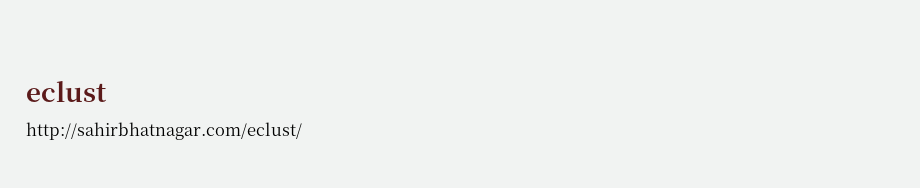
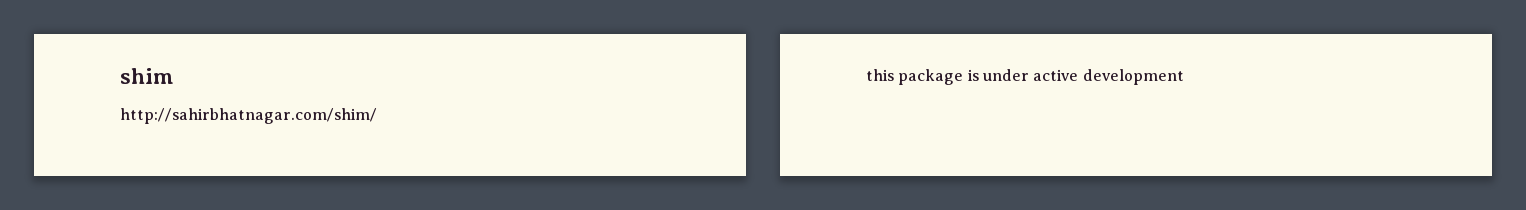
[26,81,107,102] [26,122,302,140] eclust // http://sahirbhatnagar.com/eclust/ -> [120,68,174,84] [120,108,377,124] [866,69,1184,85] shim // http://sahirbhatnagar.com/shim/ // this package is under active development

